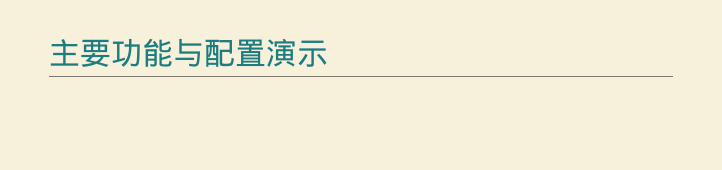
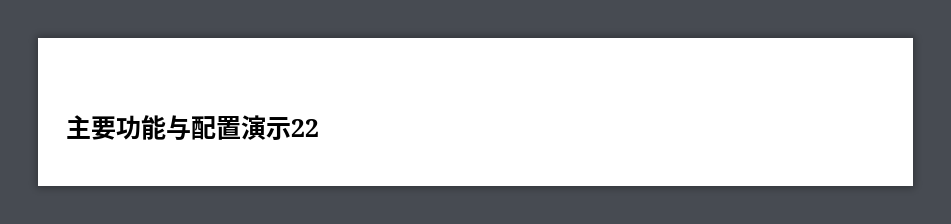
(328, 53) none -> [291,119,319,137] 22

